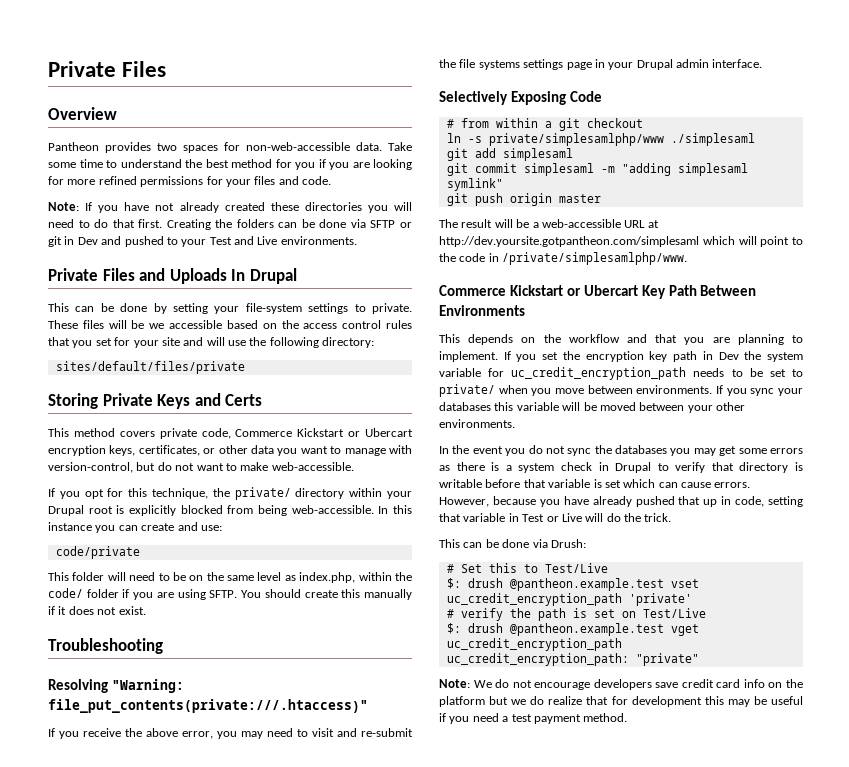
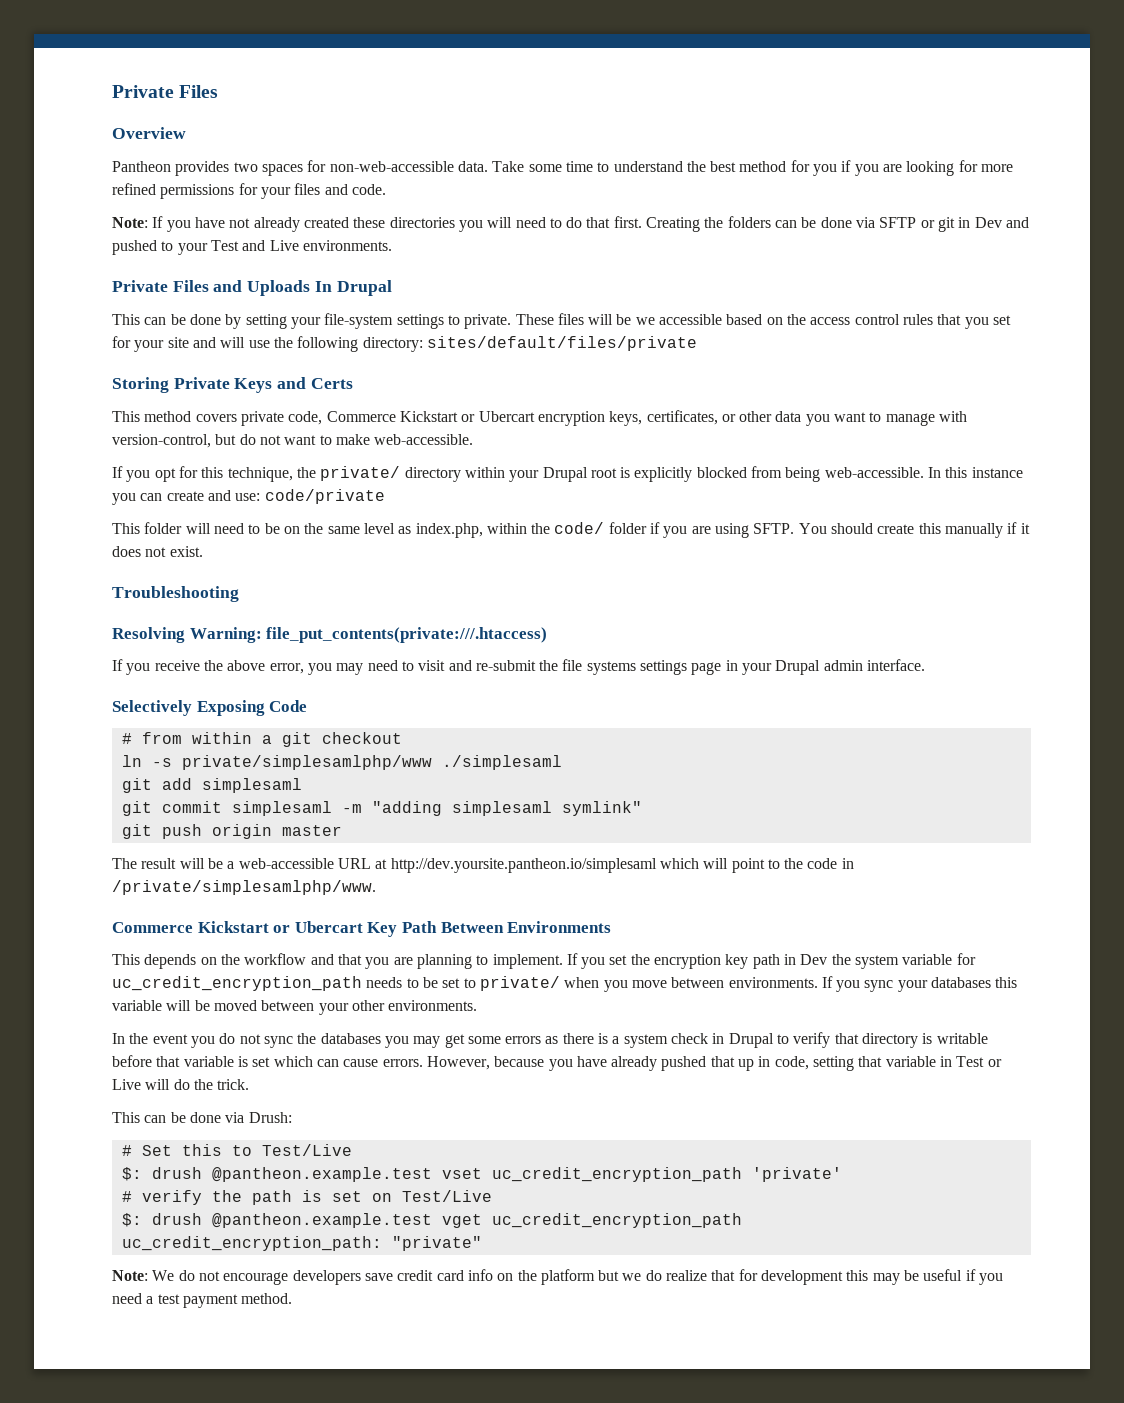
(375, 342) // -> (423, 344) none
(222, 528) // -> (261, 497) none
[111,679,184,693] [48,699,368,713] "Warning: file_put_contents(private:///.htaccess)" -> [189,627,548,643] Warning: file_put_contents(private:///.htaccess)
[439,236,699,247] http://dev.yoursite.gotpantheon.com/simplesaml -> [390,858,657,873] http://dev.yoursite.pantheon.io/simplesaml

